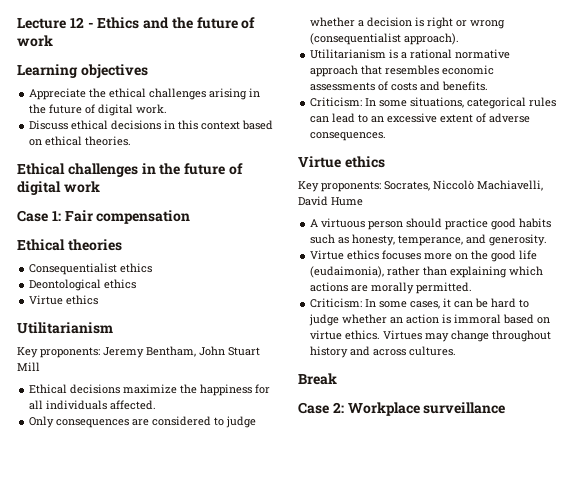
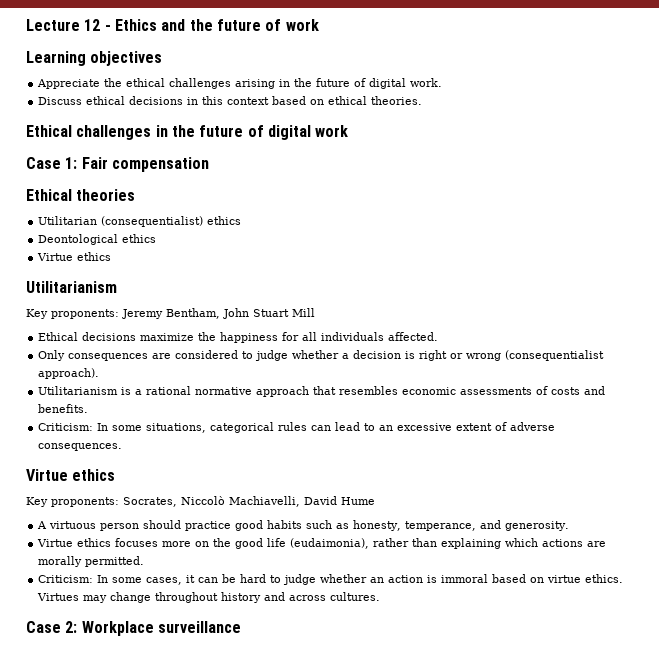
[29,263,118,275] Consequentialist -> [38,216,204,227] Utilitarian (consequentialist)
[298,373,337,385] // Break -> (381, 596) none

